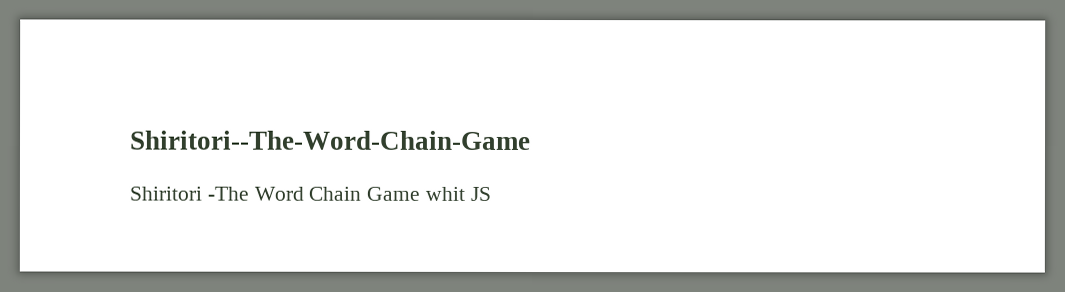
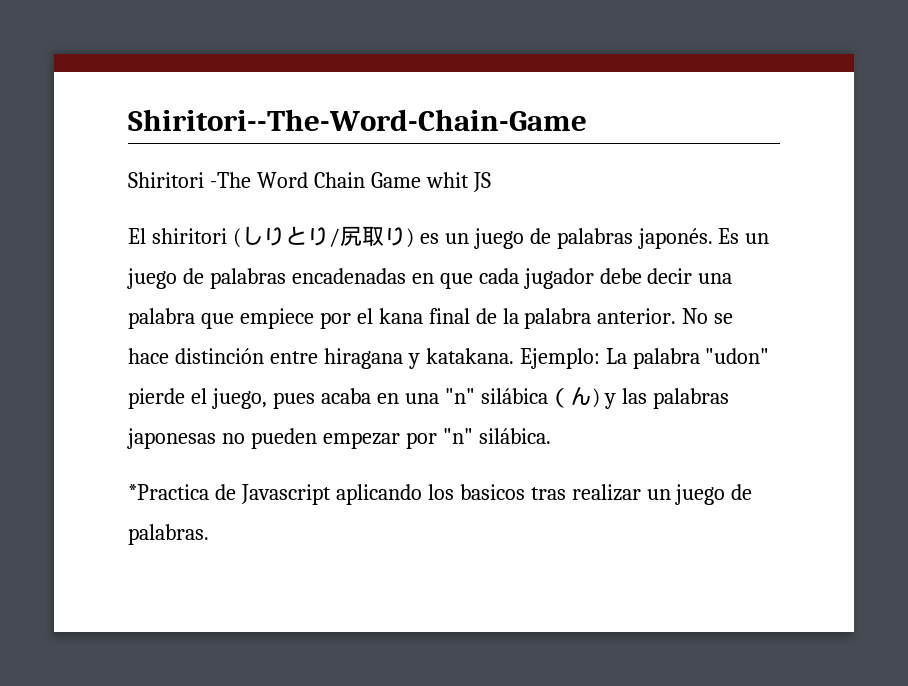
(491, 193) none -> [128,226,770,249] [127,268,733,289] [128,308,734,329] [128,348,770,369] [128,386,730,409] [127,428,551,449] [128,484,753,505] [128,524,209,545] // El shiritori (しりとり/尻取り) es un juego de palabras japonés. Es un juego de palabras encadenadas en que cada jugador debe decir una palabra que empiece por el kana final de la palabra anterior. No se hace distinción entre hiragana y katakana. Ejemplo: La palabra "udon" pierde el juego, pues acaba en una "n" silábica（ん) y las palabras japonesas no pueden empezar por "n" silábica. // *Practica de Javascript aplicando los basicos tras realizar un juego de palabras.

